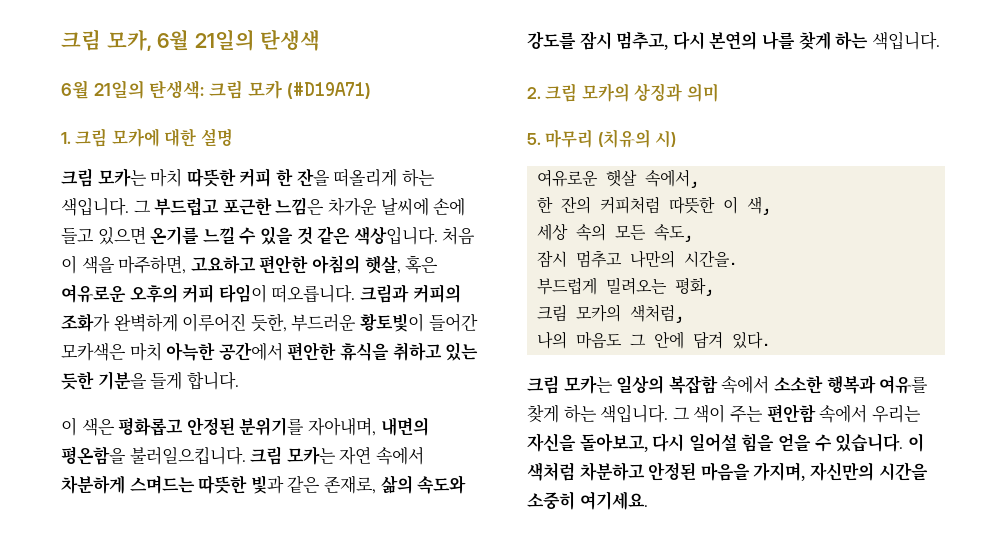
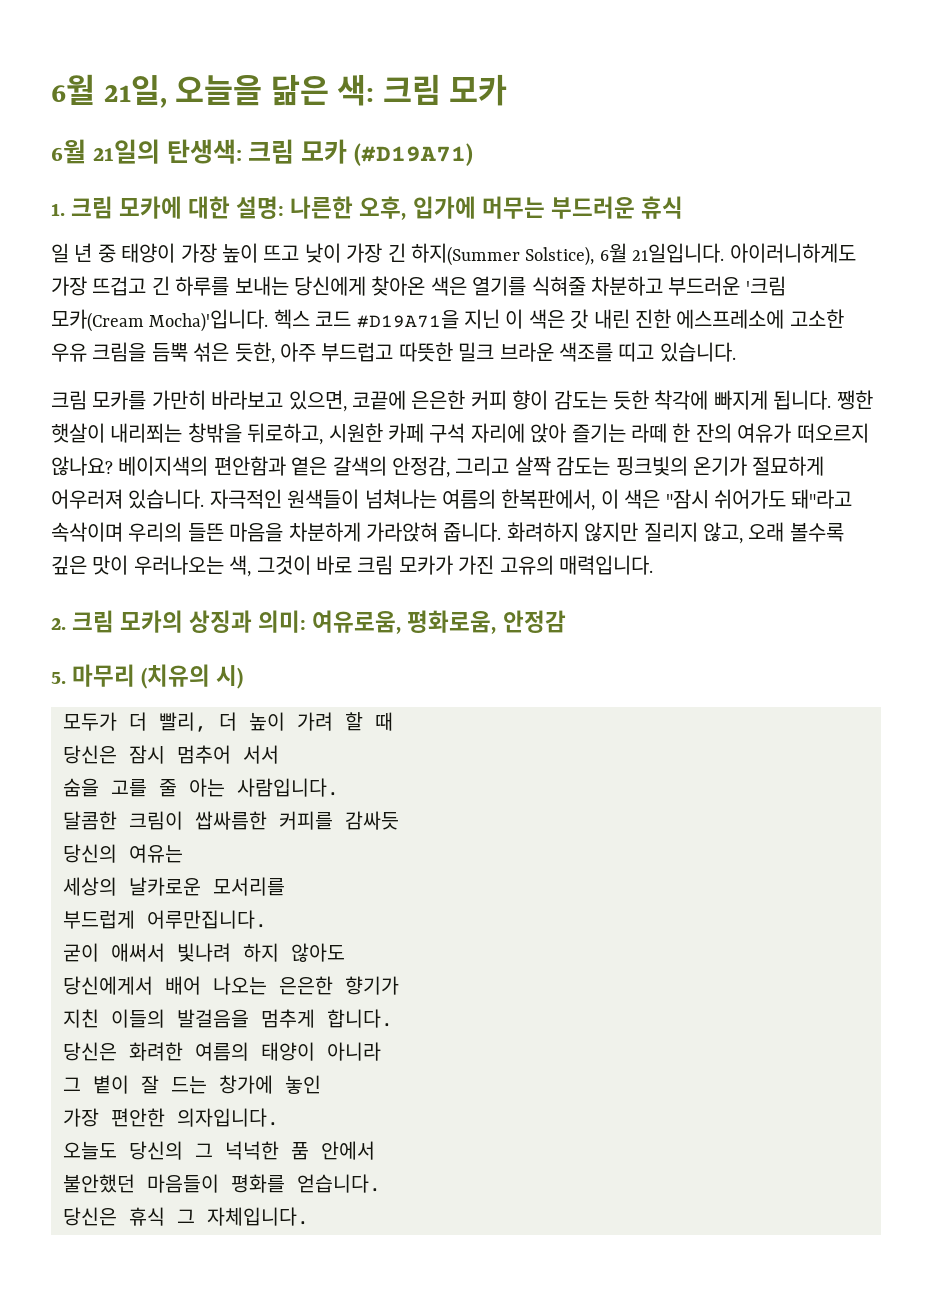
[61,29,321,51] 크림 모카, 6월 21일의 탄생색 -> [51,74,508,108] 6월 21일, 오늘을 닮은 색: 크림 모카
[200,128,233,146] [61,168,435,187] [61,197,466,216] [61,226,476,245] [61,255,439,274] [61,284,461,303] [61,313,478,332] [61,342,479,361] [61,371,239,390] [61,417,429,436] [61,446,424,465] [61,475,467,494] [527,31,940,50] 설명 // 크림 모카는 마치 따뜻한 커피 한 잔을 떠올리게 하는 색입니다. 그 부드럽고 포근한 느낌은 차가운 날씨에 손에 들고 있으면 온기를 느낄 수 있을 것 같은 색상입니다. 처음 이 색을 마주하면, 고요하고 편안한 아침의 햇살, 혹은 여유로운 오후의 커피 타임이 떠오릅니다. 크림과 커피의 조화가 완벽하게 이루어진 듯한, 부드러운 황토빛이 들어간 모카색은 마치 아늑한 공간에서 편안한 휴식을 취하고 있는 듯한 기분을 들게 합니다. // 이 색은 평화롭고 안정된 분위기를 자아내며, 내면의 평온함을 불러일으킵니다. 크림 모카는 자연 속에서 차분하게 스며드는 따뜻한 빛과 같은 존재로, 삶의 속도와 강도를 잠시 멈추고, 다시 본연의 나를 찾게 하는 색입니다. -> [236,196,683,220] [51,243,856,266] [51,276,786,296] [51,309,844,332] [51,342,736,364] [51,390,873,412] [51,423,869,445] [51,456,825,478] [51,489,853,511] [51,522,844,544] [51,555,653,577] 설명: 나른한 오후, 입가에 머무는 부드러운 휴식 // 일 년 중 태양이 가장 높이 뜨고 낮이 가장 긴 하지(Summer Solstice), 6월 21일입니다. 아이러니하게도 가장 뜨겁고 긴 하루를 보내는 당신에게 찾아온 색은 열기를 식혀줄 차분하고 부드러운 '크림 모카(Cream Mocha)'입니다. 헥스 코드 #D19A71을 지닌 이 색은 갓 내린 진한 에스프레소에 고소한 우유 크림을 듬뿍 섞은 듯한, 아주 부드럽고 따뜻한 밀크 브라운 색조를 띠고 있습니다. // 크림 모카를 가만히 바라보고 있으면, 코끝에 은은한 커피 향이 감도는 듯한 착각에 빠지게 됩니다. 쨍한 햇살이 내리쬐는 창밖을 뒤로하고, 시원한 카페 구석 자리에 앉아 즐기는 라떼 한 잔의 여유가 떠오르지 않나요? 베이지색의 편안함과 옅은 갈색의 안정감, 그리고 살짝 감도는 핑크빛의 온기가 절묘하게 어우러져 있습니다. 자극적인 원색들이 넘쳐나는 여름의 한복판에서, 이 색은 "잠시 쉬어가도 돼"라고 속삭이며 우리의 들뜬 마음을 차분하게 가라앉혀 줍니다. 화려하지 않지만 질리지 않고, 오래 볼수록 깊은 맛이 우러나오는 색, 그것이 바로 크림 모카가 가진 고유의 매력입니다.
[686,83,719,102] 의미 -> [258,610,566,634] 의미: 여유로움, 평화로움, 안정감
[537,169,700,188] [537,196,772,215] [537,223,694,242] [537,250,738,268] [537,277,715,296] [537,304,685,323] [537,331,771,349] [527,375,929,394] [527,404,921,423] [527,433,924,452] [527,462,928,481] [527,491,648,510] 여유로운 햇살 속에서, // 한 잔의 커피처럼 따뜻한 이 색, // 세상 속의 모든 속도, // 잠시 멈추고 나만의 시간을. // 부드럽게 밀려오는 평화, // 크림 모카의 색처럼, // 나의 마음도 그 안에 담겨 있다. // 크림 모카는 일상의 복잡함 속에서 소소한 행복과 여유를 찾게 하는 색입니다. 그 색이 주는 편안함 속에서 우리는 자신을 돌아보고, 다시 일어설 힘을 얻을 수 있습니다. 이 색처럼 차분하고 안정된 마음을 가지며, 자신만의 시간을 소중히 여기세요. -> [63,712,393,732] [63,745,279,764] [63,778,339,797] [63,811,399,830] [63,844,183,863] [63,877,285,896] [63,910,267,929] [63,943,345,962] [63,976,399,995] [63,1009,393,1028] [63,1042,381,1061] [63,1075,321,1094] [63,1108,279,1127] [63,1141,375,1160] [63,1174,381,1193] [63,1207,309,1226] 모두가 더 빨리, 더 높이 가려 할 때 // 당신은 잠시 멈추어 서서 // 숨을 고를 줄 아는 사람입니다. // 달콤한 크림이 쌉싸름한 커피를 감싸듯 // 당신의 여유는 // 세상의 날카로운 모서리를 // 부드럽게 어루만집니다. // 굳이 애써서 빛나려 하지 않아도 // 당신에게서 배어 나오는 은은한 향기가 // 지친 이들의 발걸음을 멈추게 합니다. // 당신은 화려한 여름의 태양이 아니라 // 그 볕이 잘 드는 창가에 놓인 // 가장 편안한 의자입니다. // 오늘도 당신의 그 넉넉한 품 안에서 // 불안했던 마음들이 평화를 얻습니다. // 당신은 휴식 그 자체입니다.

